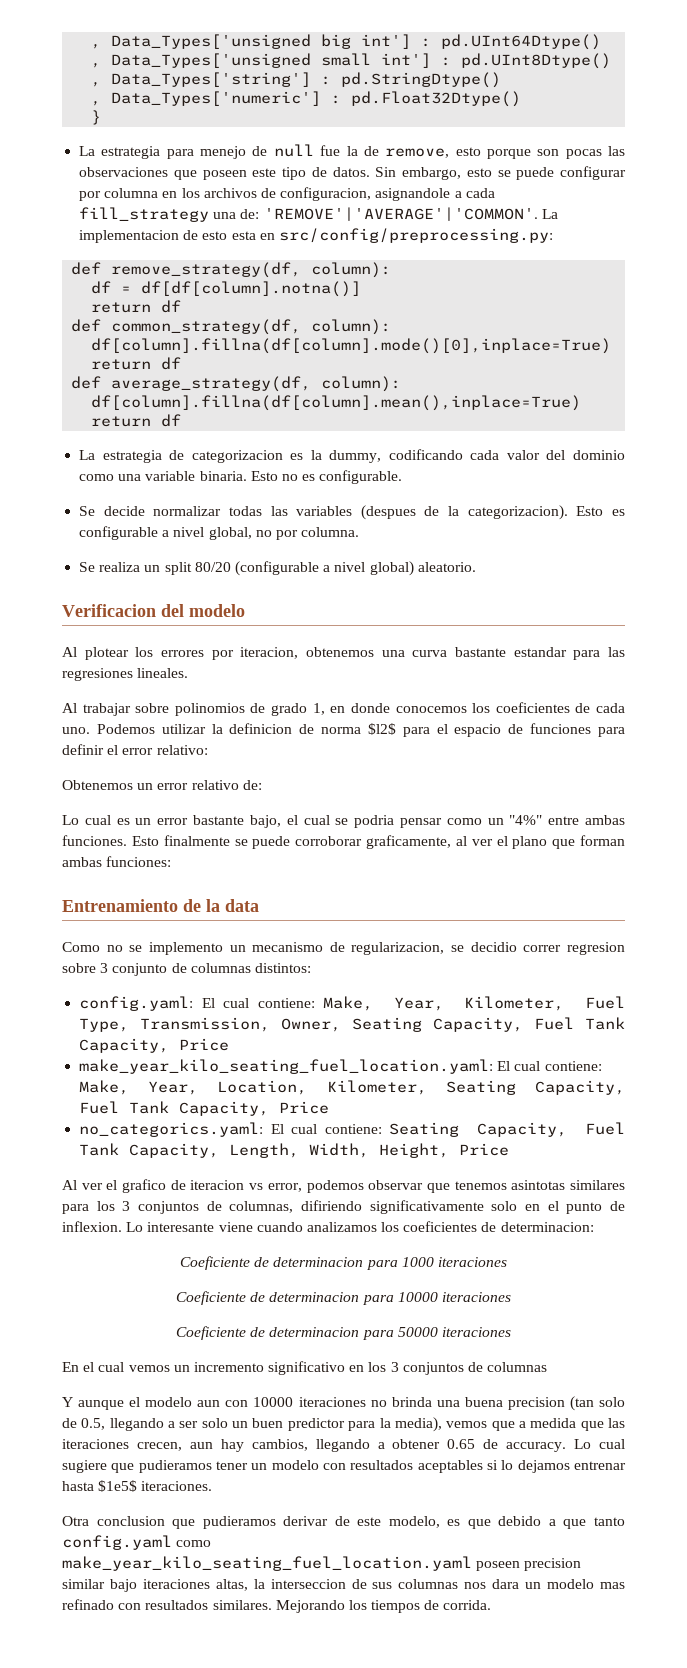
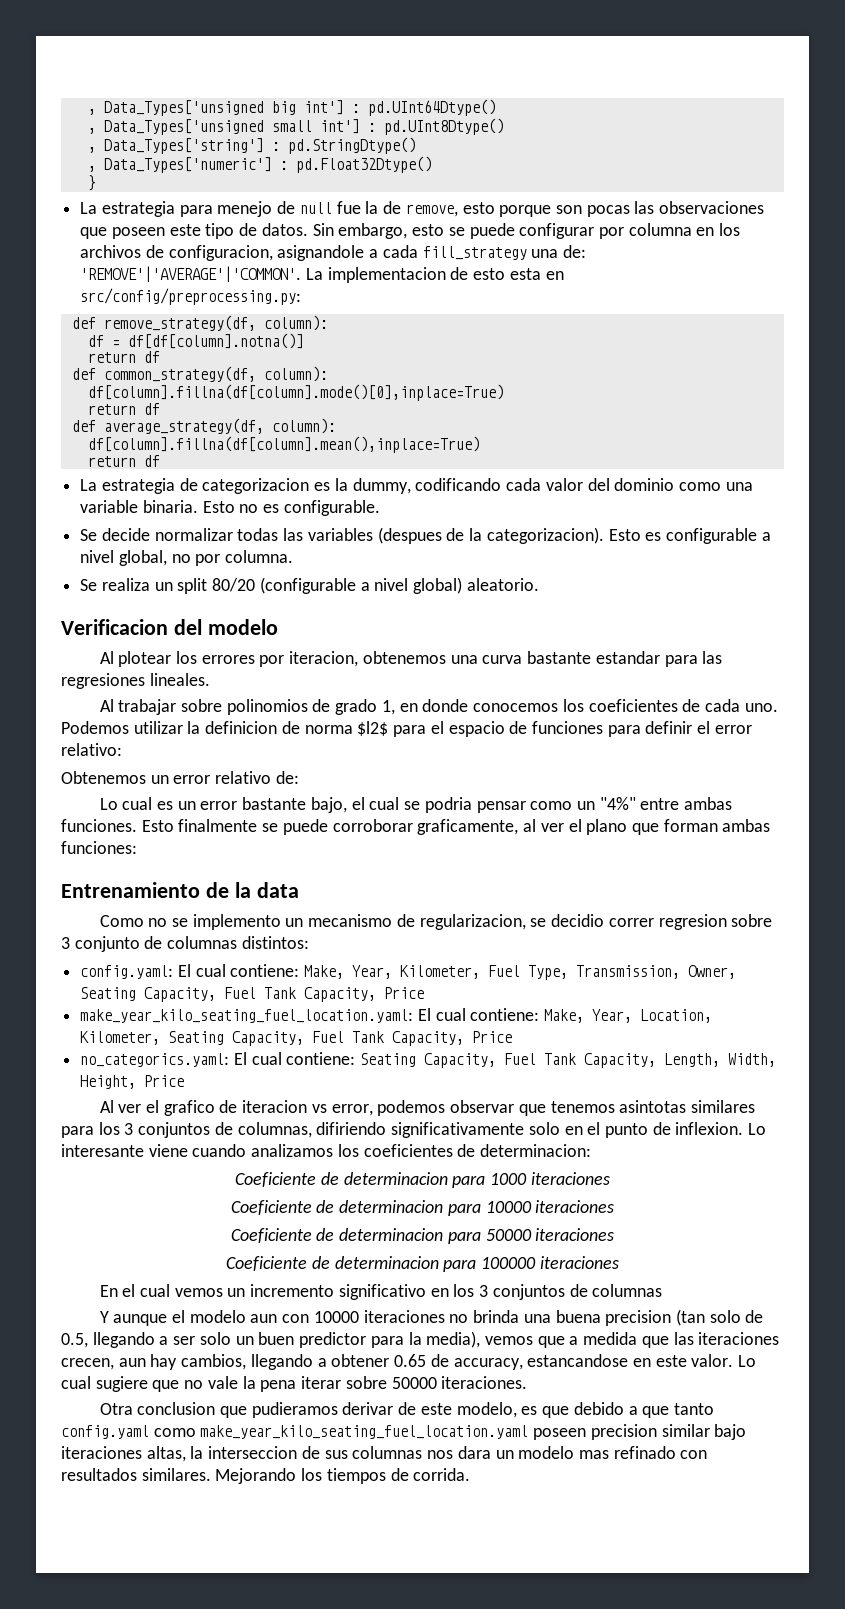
(511, 1332) none -> [226,1256,619,1272] // Coeficiente de determinacion para 100000 iteraciones
[506,1439,625,1452] [62,1460,626,1473] [62,1480,138,1492] accuracy. Lo cual sugiere que pudieramos tener un modelo con resultados aceptables si lo dejamos entrenar hasta $1e5$ -> [453,1354,757,1370] [61,1376,437,1392] accuracy, estancandose en este valor. Lo cual sugiere que no vale la pena iterar sobre 50000

